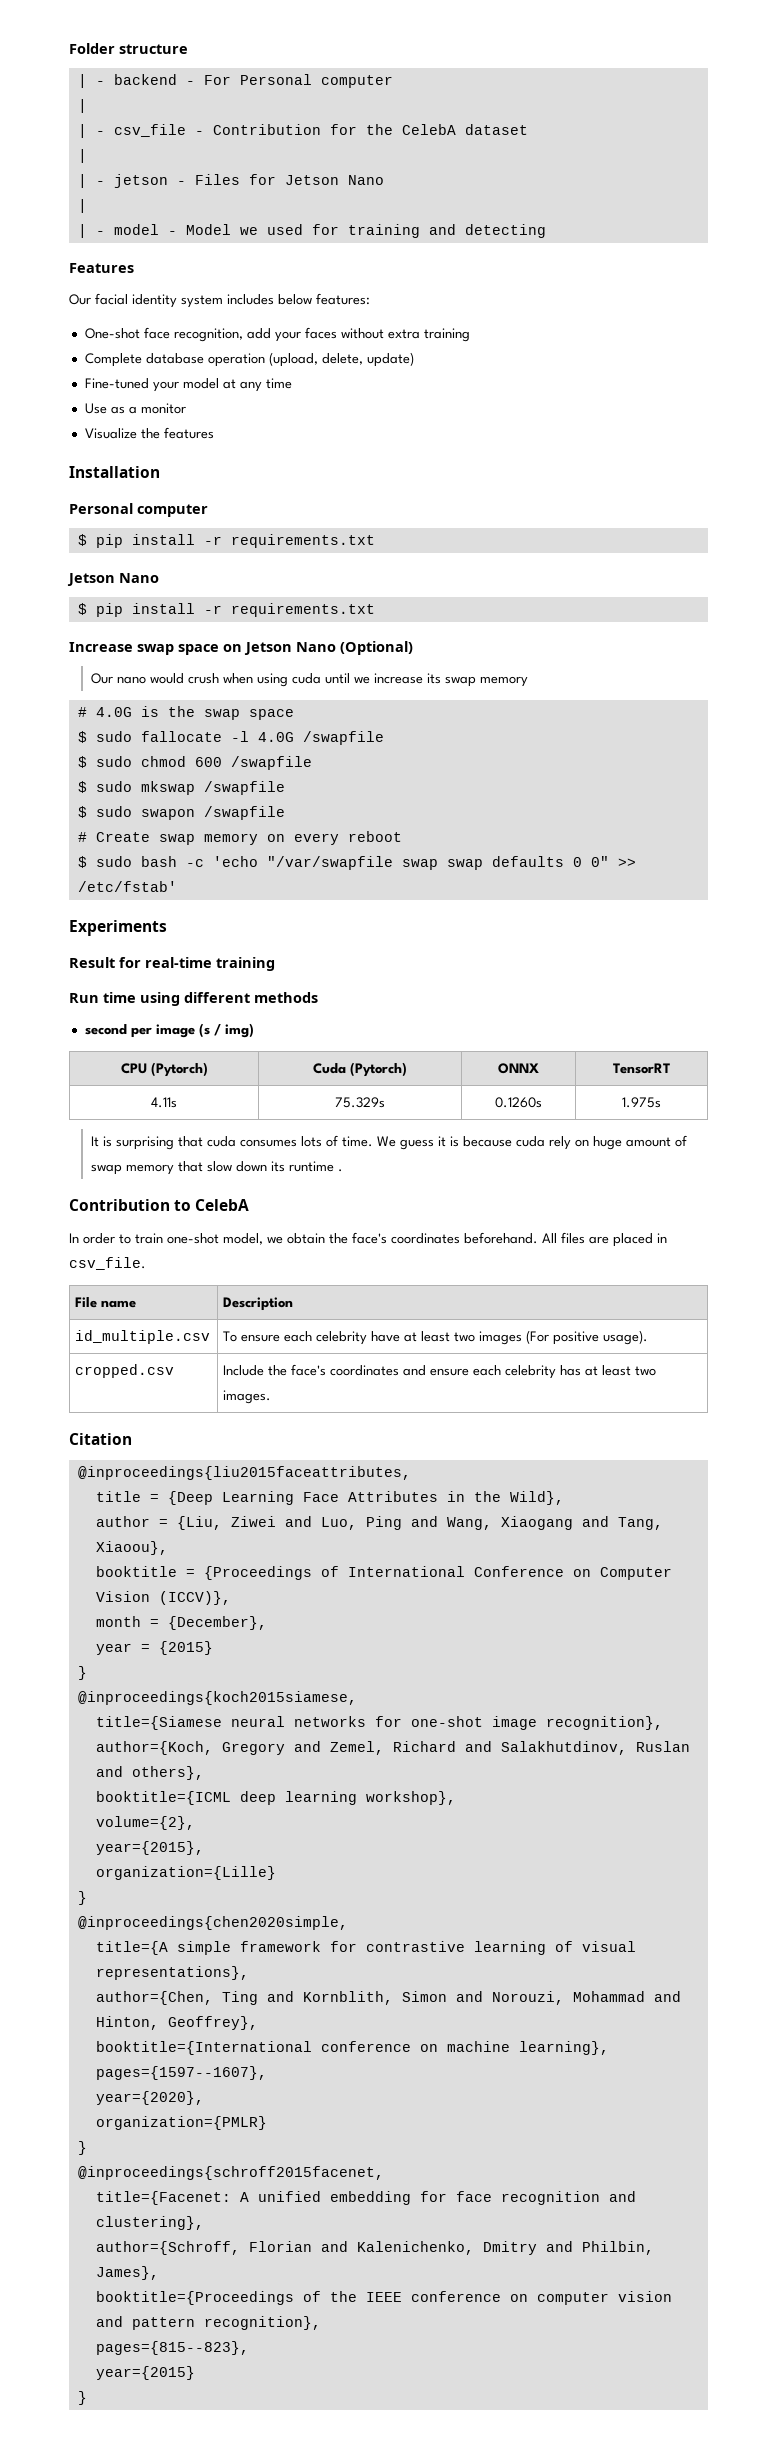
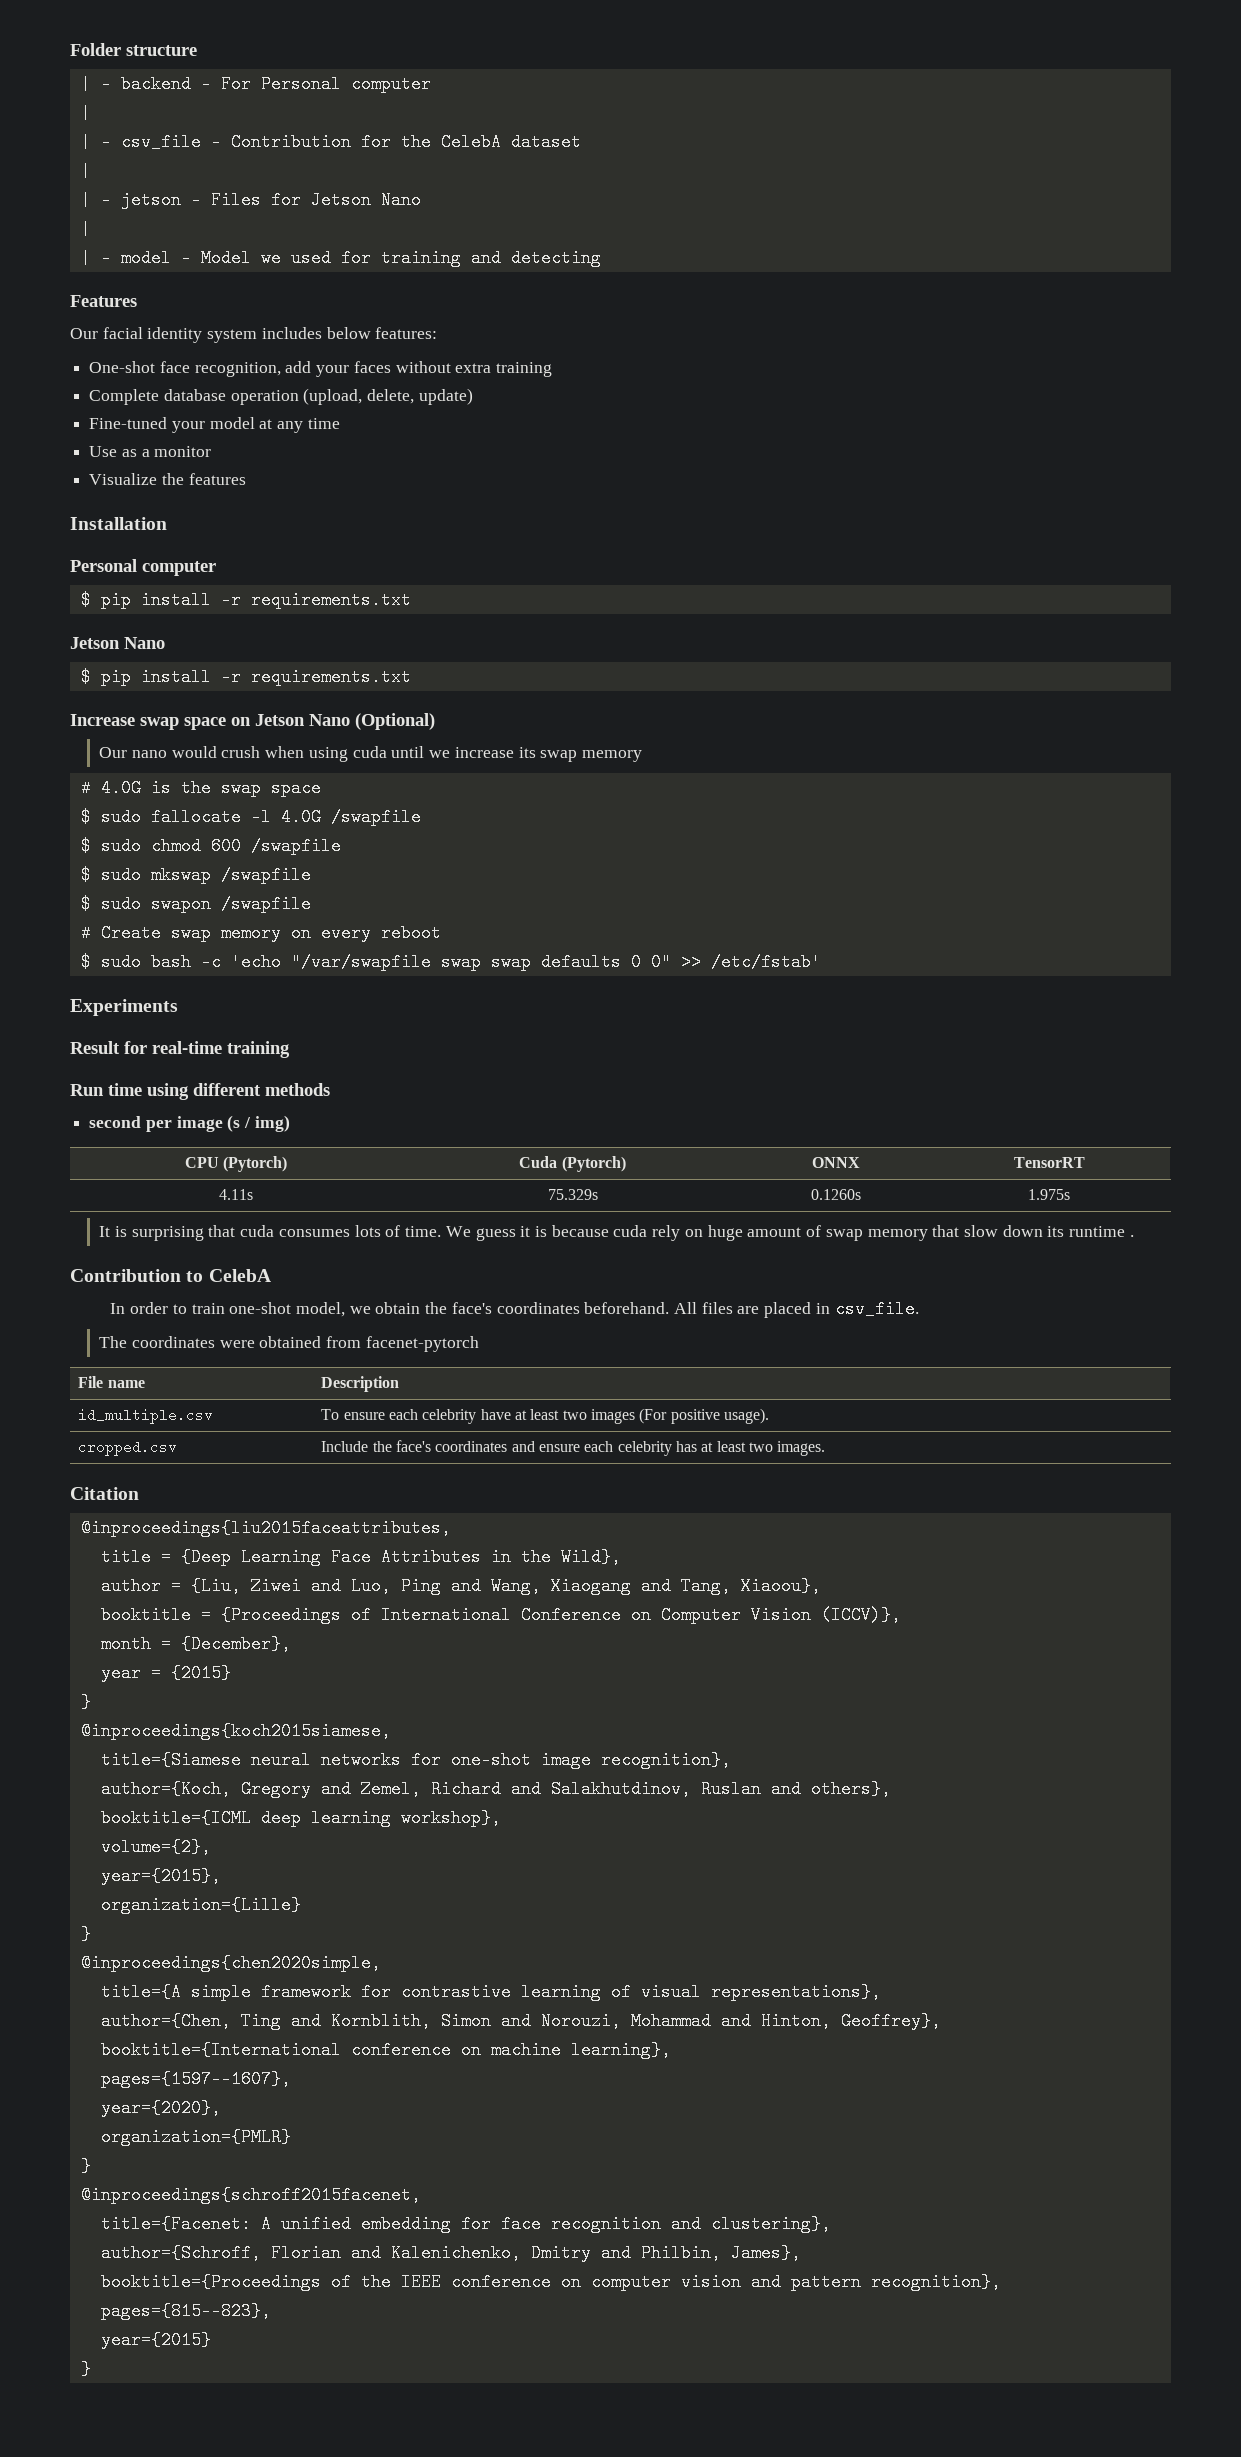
(146, 1263) none -> [99,1336,479,1352] // The coordinates were obtained from facenet-pytorch

